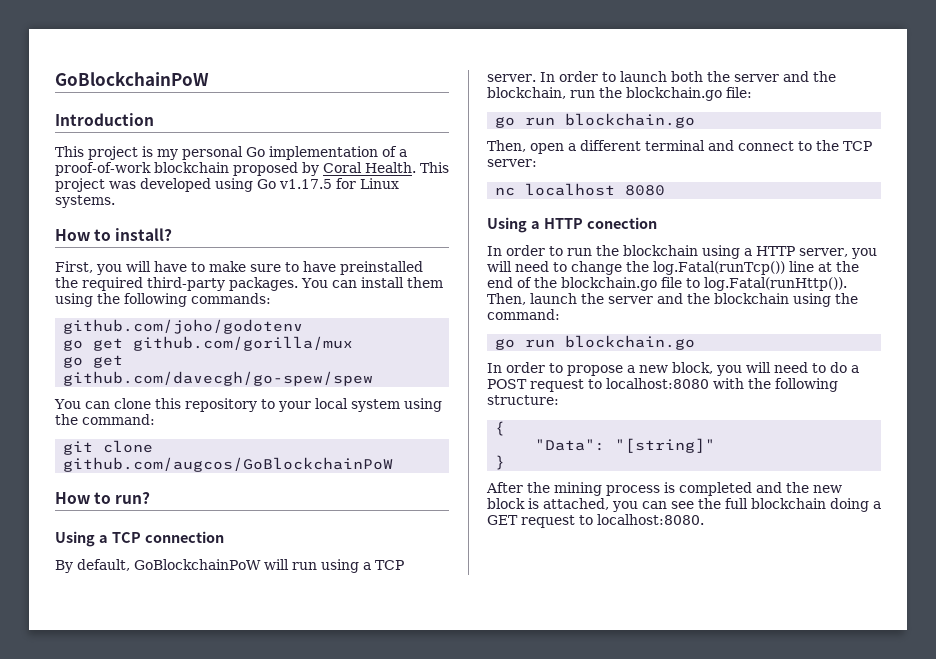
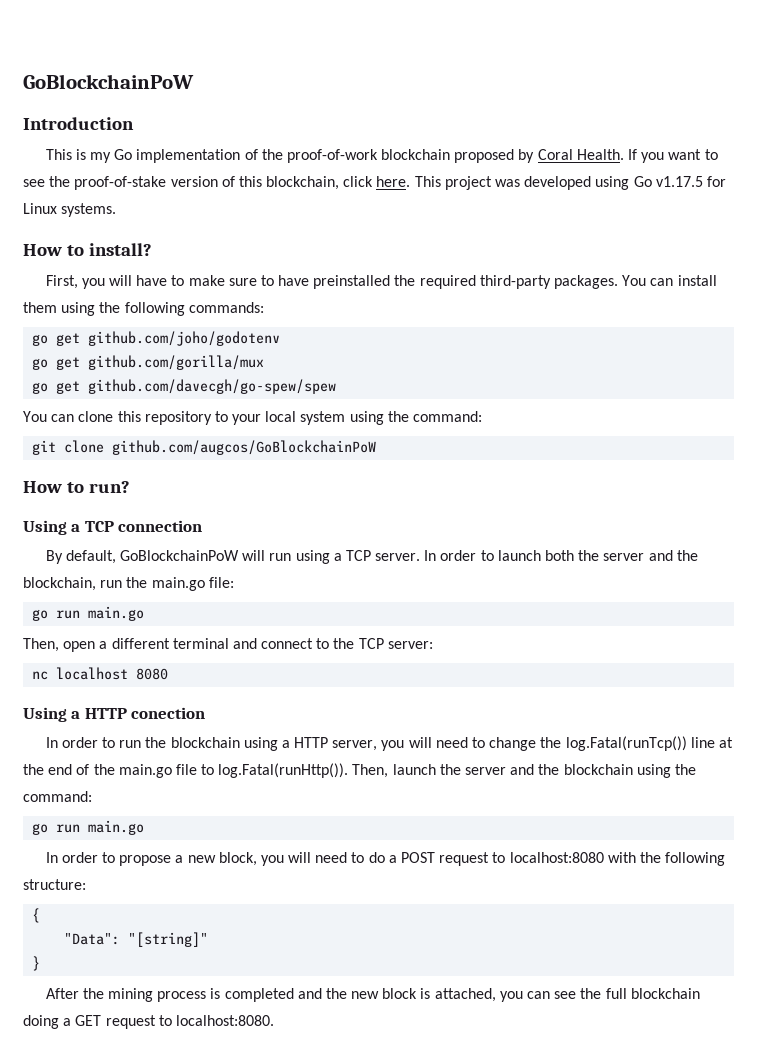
[88,146,138,160] project -> (72, 154) none
[182,146,243,160] personal -> (111, 157) none
[399,149,407,157] a -> [261,149,283,160] the
(416, 167) none -> [627,149,718,163] [23,176,411,190] If you want to see the proof-of-stake version of this blockchain, click here.
(271, 298) none -> [32,333,81,346] go get
[626,87,722,101] blockchain.go -> [151,577,205,591] main.go
[565,113,696,128] blockchain.go -> [88,606,145,621] main.go
[561,277,657,291] blockchain.go -> [118,764,172,778] main.go
[565,335,696,350] blockchain.go -> [88,820,145,835] main.go

